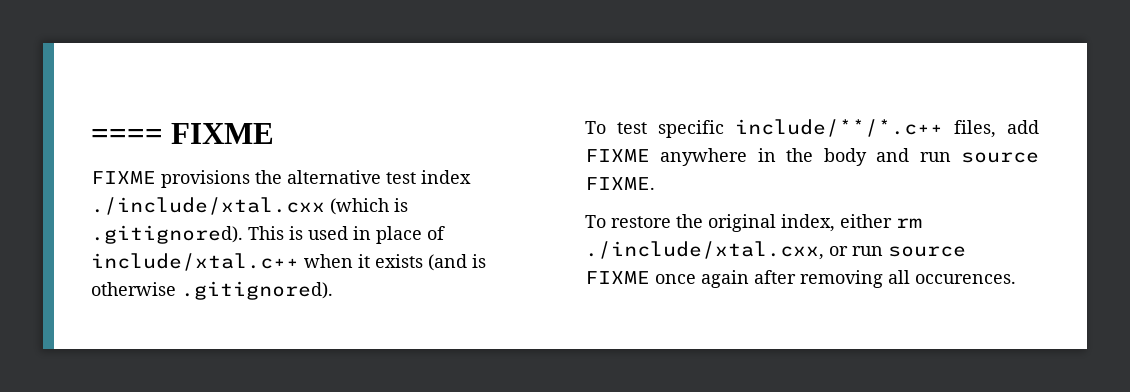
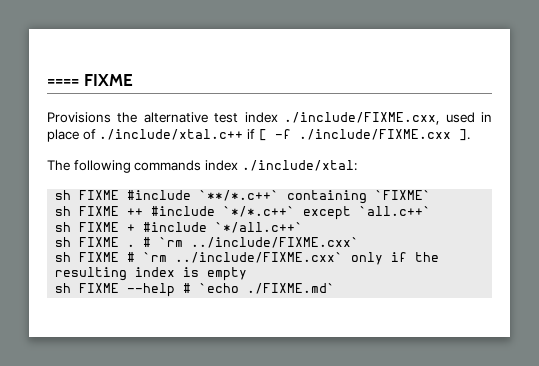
[91,170,250,188] FIXME provisions -> [47,112,111,123] Provisions
[91,197,408,215] [91,225,445,244] [91,253,486,271] [91,281,333,300] [585,119,1039,138] [585,148,1039,166] [585,177,655,190] [585,214,922,232] [585,241,966,260] [585,270,1016,288] ./include/xtal.cxx (which is .gitignored). This is used in place of include/xtal.c++ when it exists (and is otherwise .gitignored). // To test specific include/**/*.c++ files, add FIXME anywhere in the body and run source FIXME. // To restore the original index, either rm ./include/xtal.cxx, or run source FIXME once again after removing all occurences. -> [284,112,493,125] [47,129,470,142] [47,160,357,173] [55,190,432,204] [55,206,432,220] [55,222,304,233] [55,237,360,248] [55,252,440,265] [55,267,248,281] [55,283,336,297] ./include/FIXME.cxx, used in place of ./include/xtal.c++ if [ -f ./include/FIXME.cxx ]. // The following commands index ./include/xtal: // sh FIXME #include `**/*.c++` containing `FIXME` // sh FIXME ++ #include `*/*.c++` except `all.c++` // sh FIXME + #include `*/all.c++` // sh FIXME . # `rm ../include/FIXME.cxx` // sh FIXME # `rm ../include/FIXME.cxx` only if the resulting index is empty // sh FIXME --help # `echo ./FIXME.md`

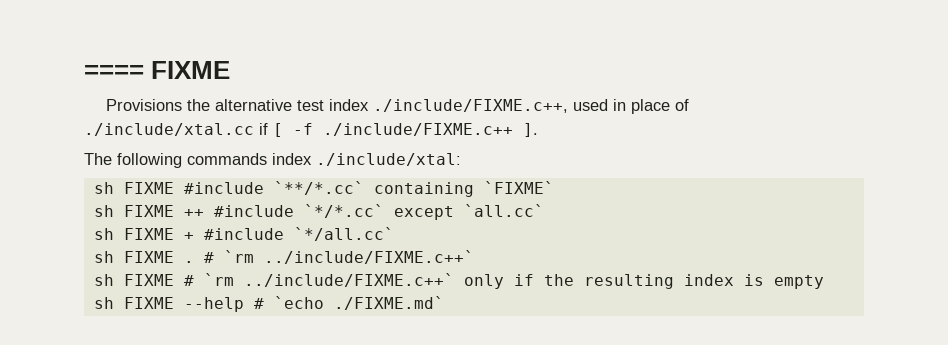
[284,112,440,125] ./include/FIXME.cxx, -> [373,99,569,113] ./include/FIXME.c++,
[99,129,244,140] ./include/xtal.c++ -> [84,123,254,136] ./include/xtal.cc
[298,129,451,140] ./include/FIXME.cxx -> [323,123,513,136] ./include/FIXME.c++
[199,190,280,201] `**/*.c++` -> [273,181,364,195] `**/*.cc`
[223,206,432,220] `*/*.c++` except `all.c++` -> [303,204,544,220] `*/*.cc` except `all.cc`
[215,222,304,233] `*/all.c++` -> [293,227,394,241] `*/all.cc`
[191,237,360,248] ../include/FIXME.cxx` -> [263,250,474,264] ../include/FIXME.c++`
[175,252,344,263] ../include/FIXME.cxx` -> [243,273,454,287] ../include/FIXME.c++`

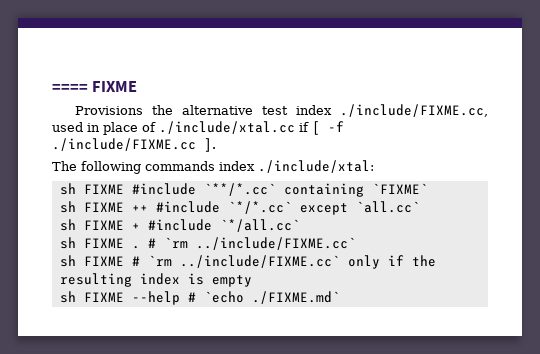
[373,99,569,113] ./include/FIXME.c++, -> [340,104,488,117] ./include/FIXME.cc,
[323,123,513,136] ./include/FIXME.c++ -> [52,138,196,151] ./include/FIXME.cc
[263,250,474,264] ../include/FIXME.c++` -> [195,237,356,250] ../include/FIXME.cc`
[243,273,454,287] ../include/FIXME.c++` -> [179,255,340,268] ../include/FIXME.cc`

